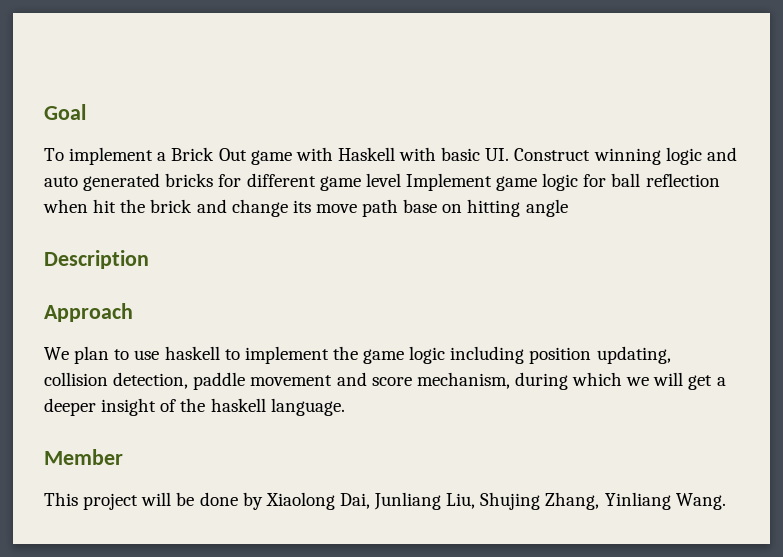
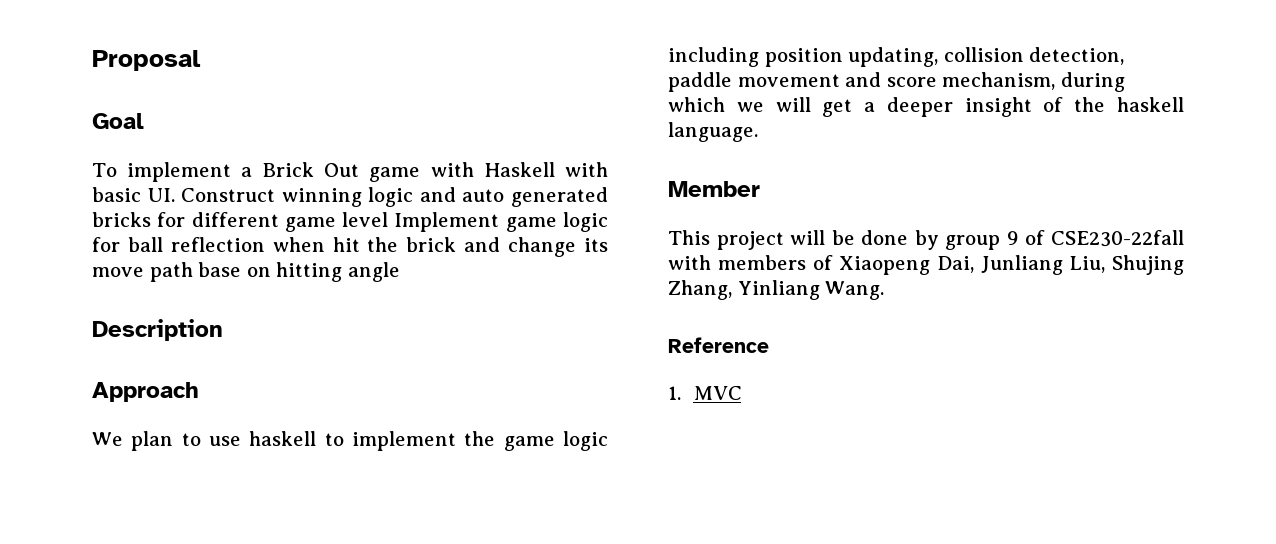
(44, 112) none -> [92,50,201,71] Proposal //
[265,492,335,510] Xiaolong -> [945,230,1184,250] [668,255,930,275] group 9 of CSE230-22fall with members of Xiaopeng
(726, 501) none -> [668,337,769,353] [668,386,742,400] // Reference // 1. MVC

